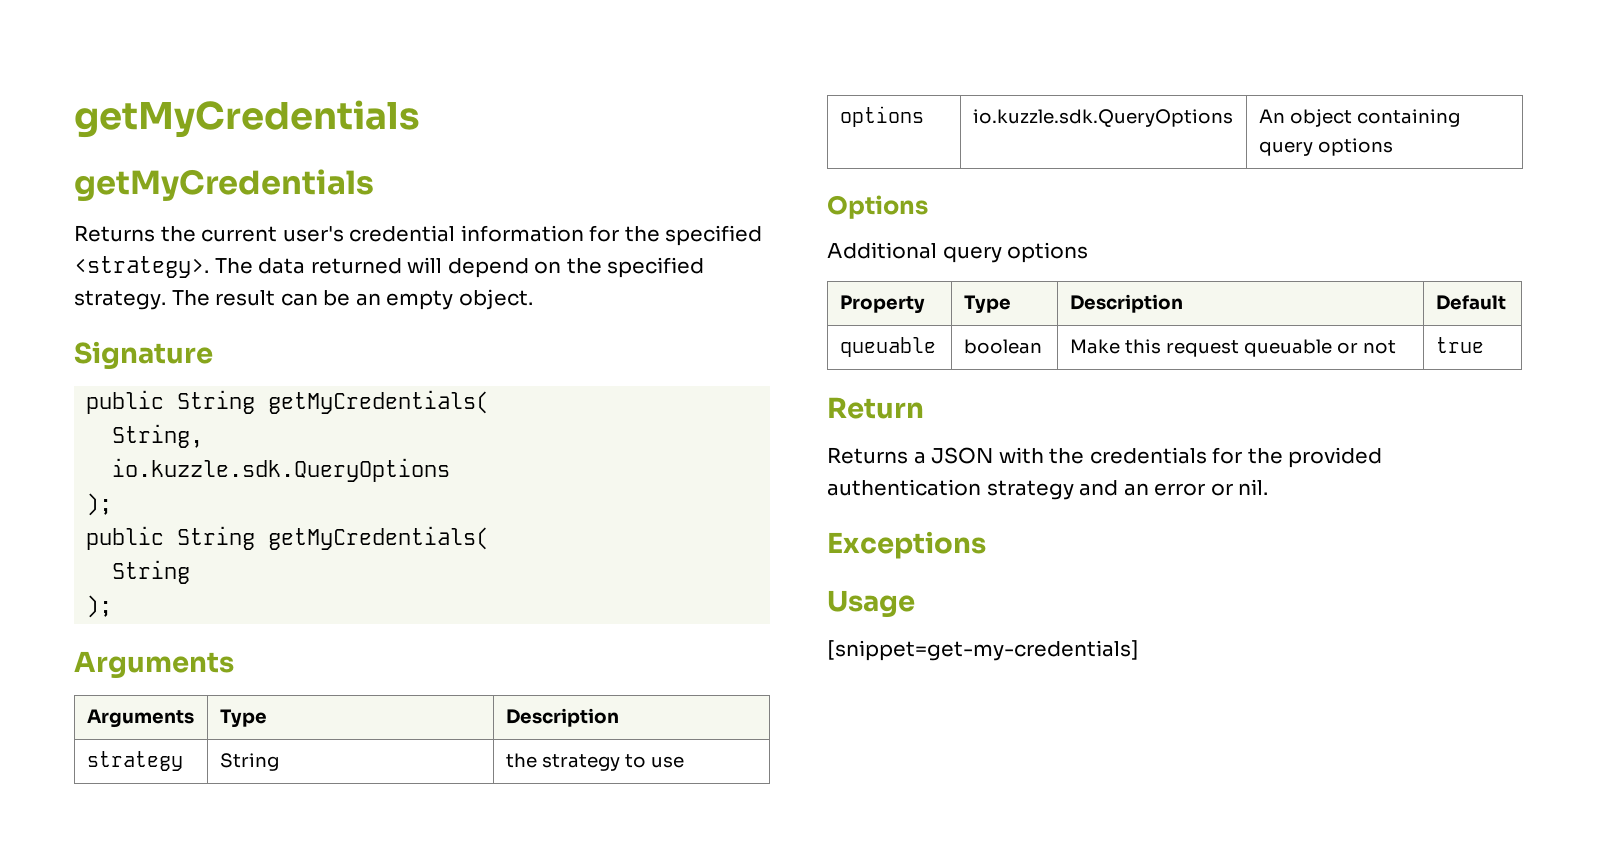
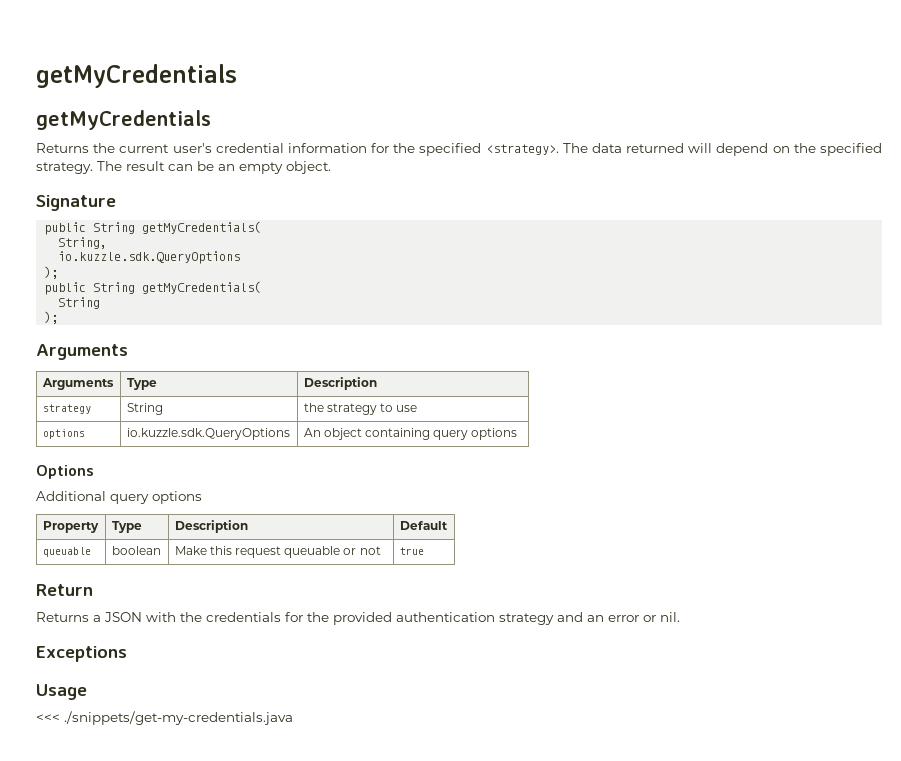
[827,640,1139,661] [snippet=get-my-credentials] -> [36,711,293,725] <<< ./snippets/get-my-credentials.java

